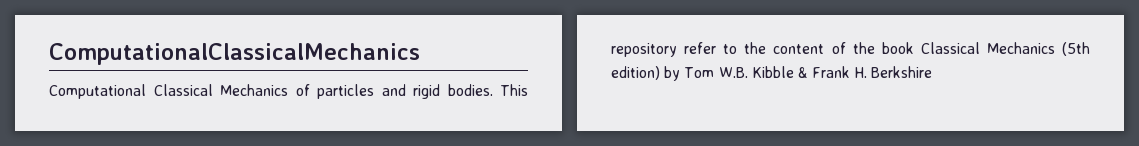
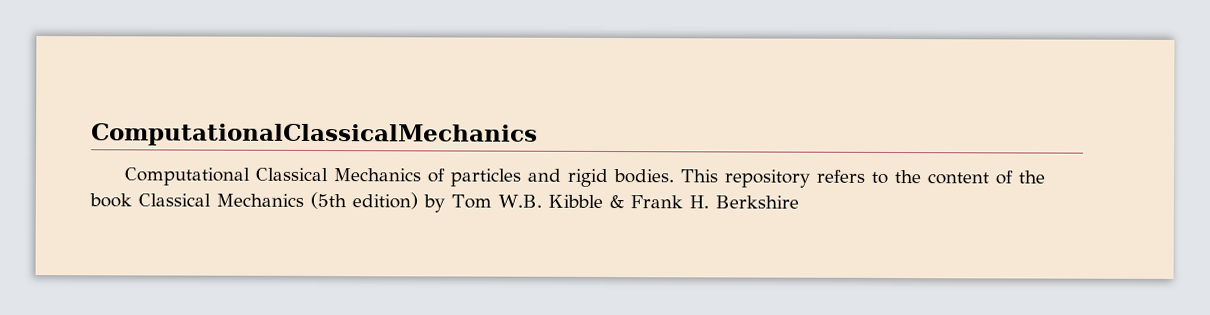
[684,42,717,54] refer -> [815,169,865,183] refers

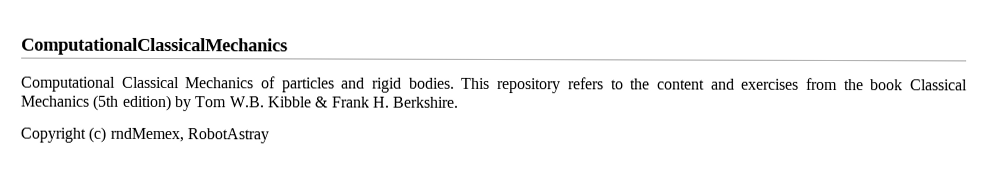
[994,170,1013,185] of -> [710,77,838,91] and exercises from
[714,195,799,209] Berkshire -> [392,96,460,108] [20,126,269,144] Berkshire. // Copyright (c) rndMemex, RobotAstray

